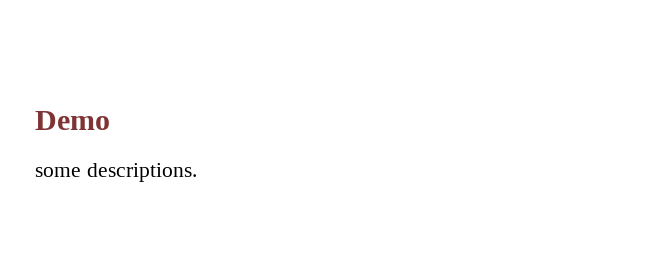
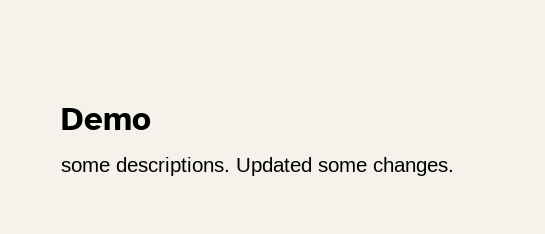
(197, 172) none -> [236,157,454,176] Updated some changes.

